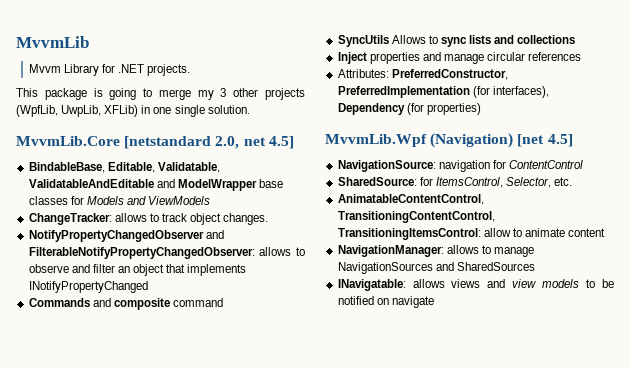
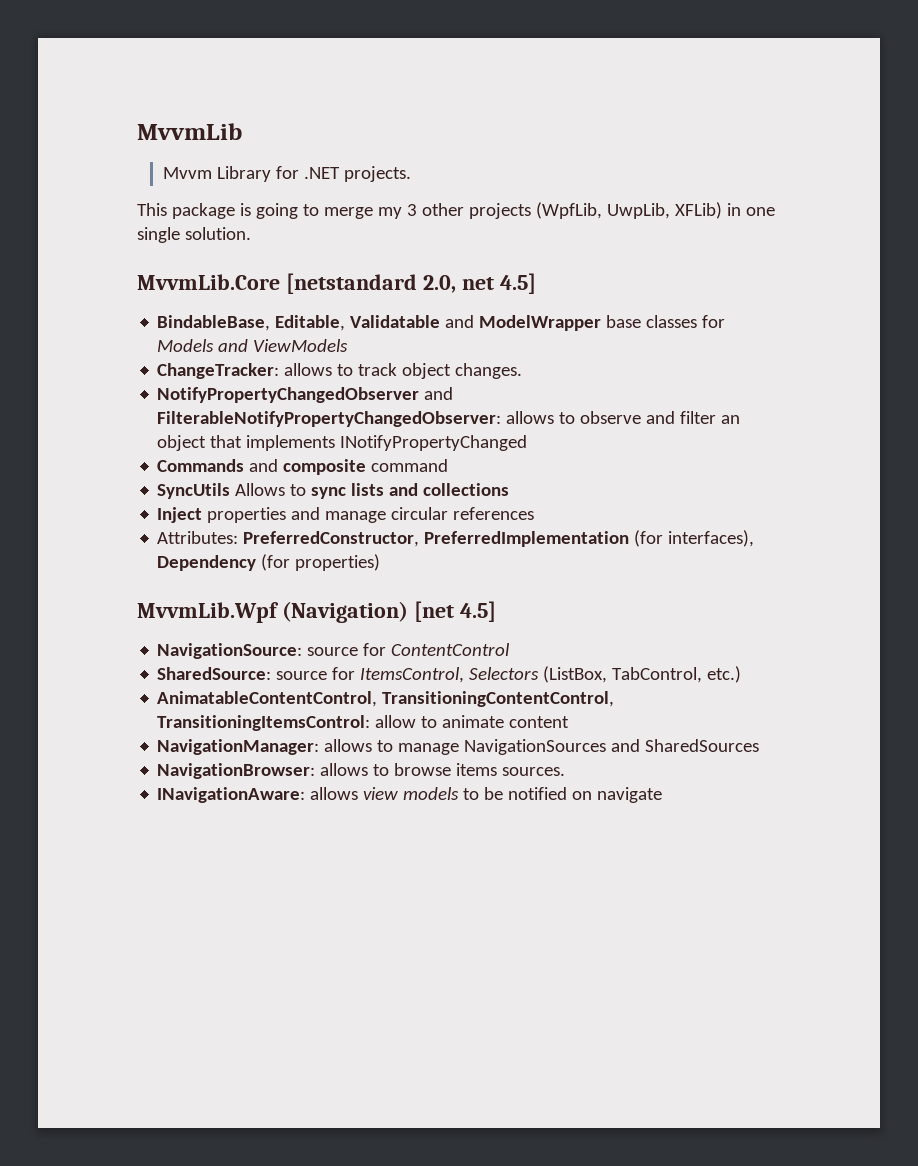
[157,162,220,173] [28,179,154,188] Validatable, ValidatableAndEditable -> [350,315,441,328] Validatable
[438,160,490,172] navigation -> [307,647,359,656] source
(417, 181) none -> [276,671,328,680] source
[505,177,573,188] Selector, etc. -> [469,666,742,683] Selectors (ListBox, TabControl, etc.)
[337,279,506,291] INavigatable: allows views and -> [157,763,566,779] [157,787,359,803] NavigationBrowser: allows to browse items sources. // INavigationAware: allows

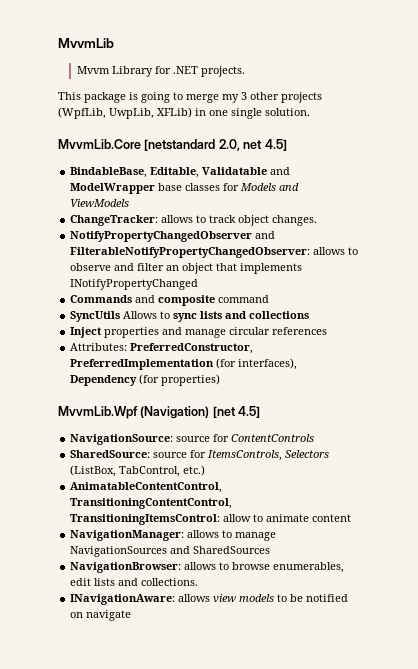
[391,643,511,656] ContentControl -> [231,434,315,442] ContentControls
[360,667,465,683] ItemsControl, -> [207,450,283,461] ItemsControls,
[456,763,566,776] items sources. -> [273,562,345,573] [70,578,199,586] enumerables, edit lists and collections.

